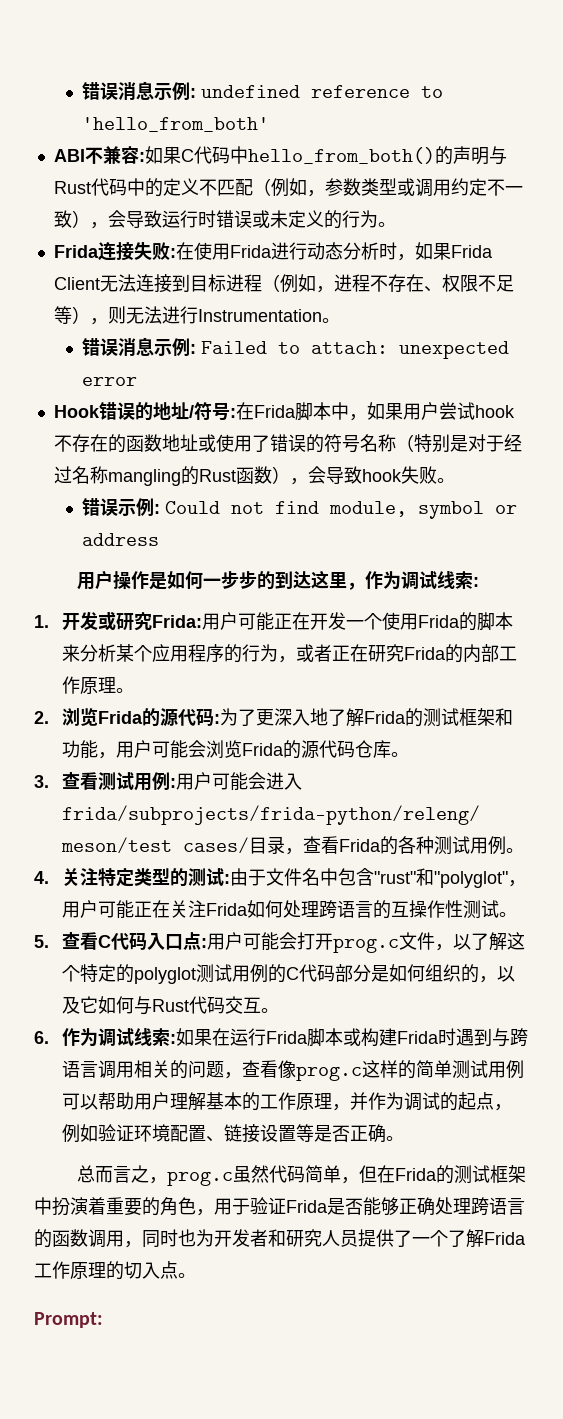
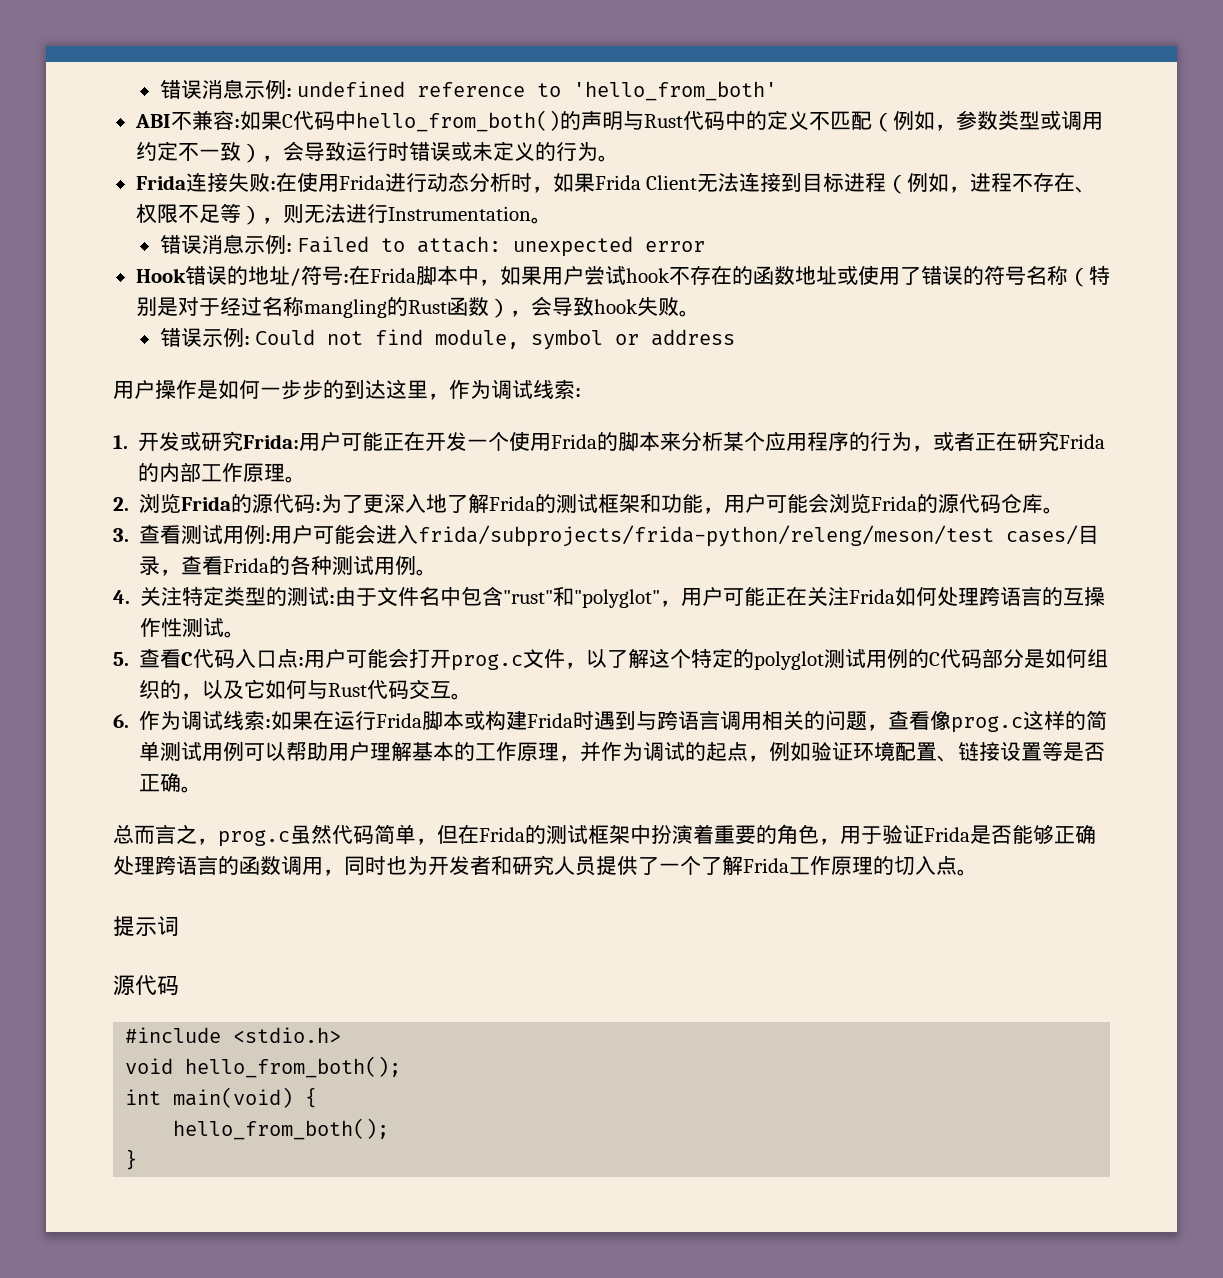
[34,1312,103,1328] Prompt: -> [113,916,179,936] [113,975,179,996] [125,1027,342,1043] [125,1056,402,1078] [125,1087,318,1108] [173,1118,390,1140] [125,1149,138,1170] 提示词 // 源代码 // #include <stdio.h> // void hello_from_both(); // int main(void) { // hello_from_both(); // }

